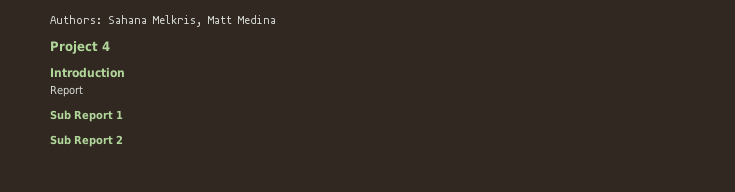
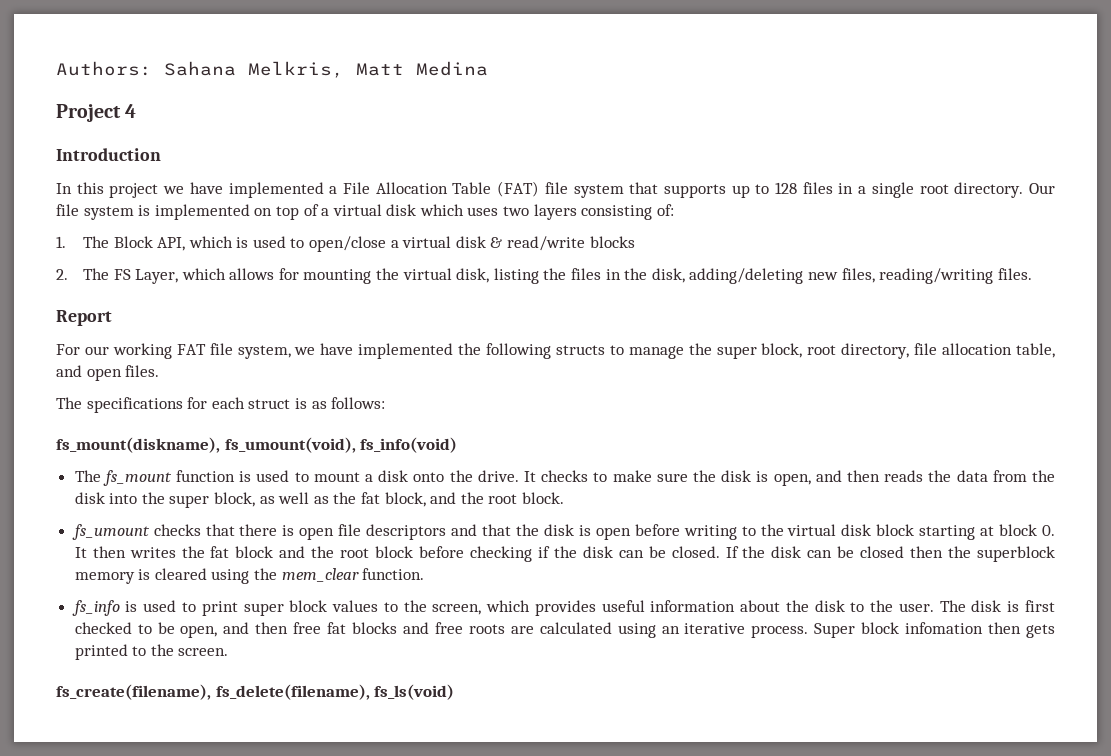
[50,85,83,97] [50,110,123,122] [50,135,123,147] Report // Sub Report 1 // Sub Report 2 -> [56,181,1056,198] [56,204,674,220] [56,236,635,252] [56,268,1032,284] [56,310,112,326] [56,343,1056,359] [56,365,160,381] [56,397,386,413] [56,437,458,453] [74,470,1055,486] [74,492,564,508] [71,524,1055,540] [74,546,1056,562] [74,568,425,584] [71,600,1056,616] [74,622,1055,638] [74,644,229,660] [56,684,455,700] In this project we have implemented a File Allocation Table (FAT) file system that supports up to 128 files in a single root directory. Our file system is implemented on top of a virtual disk which uses two layers consisting of: // 1. The Block API, which is used to open/close a virtual disk & read/write blocks // 2. The FS Layer, which allows for mounting the virtual disk, listing the files in the disk, adding/deleting new files, reading/writing files. // Report // For our working FAT file system, we have implemented the following structs to manage the super block, root directory, file allocation table, and open files. // The specifications for each struct is as follows: // fs_mount(diskname), fs_umount(void), fs_info(void) // The fs_mount function is used to mount a disk onto the drive. It checks to make sure the disk is open, and then reads the data from the disk into the super block, as well as the fat block, and the root block. // fs_umount checks that there is open file descriptors and that the disk is open before writing to the virtual disk block starting at block 0. It then writes the fat block and the root block before checking if the disk can be closed. If the disk can be closed then the superblock memory is cleared using the mem_clear function. // fs_info is used to print super block values to the screen, which provides useful information about the disk to the user. The disk is first checked to be open, and then free fat blocks and free roots are calculated using an iterative process. Super block infomation then gets printed to the screen. // fs_create(filename), fs_delete(filename), fs_ls(void)

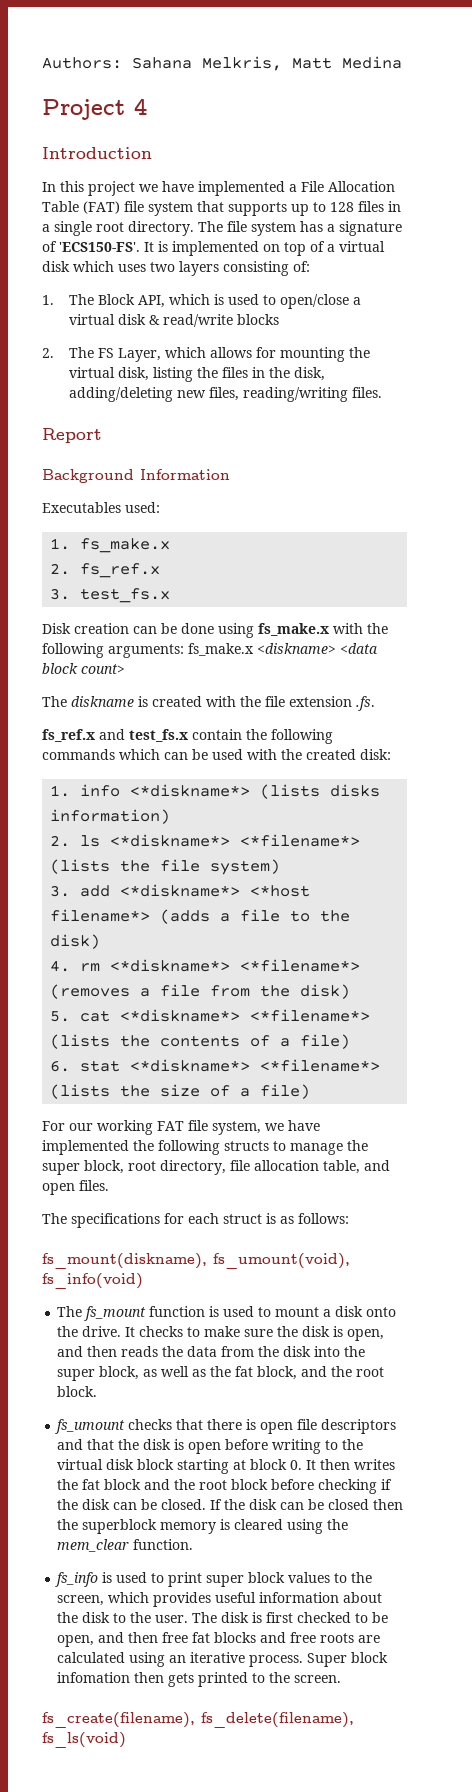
[1029,183,1056,194] [56,204,134,220] Our file system -> [198,221,402,236] [42,241,154,252] The file system has a signature of 'ECS150-FS'. It
(112, 318) none -> [42,469,230,483] [42,502,160,513] [50,538,171,553] [50,563,161,578] [50,588,171,603] [42,623,388,638] [42,643,378,658] [42,663,125,674] [42,696,375,711] [42,729,333,744] [42,749,391,760] [50,784,381,799] [50,809,171,824] [50,834,361,847] [50,859,281,875] [50,884,311,897] [50,909,351,924] [50,934,101,949] [50,959,361,972] [50,984,351,999] [50,1009,371,1022] [50,1034,351,1049] [50,1059,381,1072] [50,1084,311,1099] // Background Information // Executables used: // 1. fs_make.x // 2. fs_ref.x // 3. test_fs.x // Disk creation can be done using fs_make.x with the following arguments: fs_make.x <diskname> <data block count> // The diskname is created with the file extension .fs. // fs_ref.x and test_fs.x contain the following commands which can be used with the created disk: // 1. info <*diskname*> (lists disks information) // 2. ls <*diskname*> <*filename*> (lists the file system) // 3. add <*diskname*> <*host filename*> (adds a file to the disk) // 4. rm <*diskname*> <*filename*> (removes a file from the disk) // 5. cat <*diskname*> <*filename*> (lists the contents of a file) // 6. stat <*diskname*> <*filename*> (lists the size of a file)

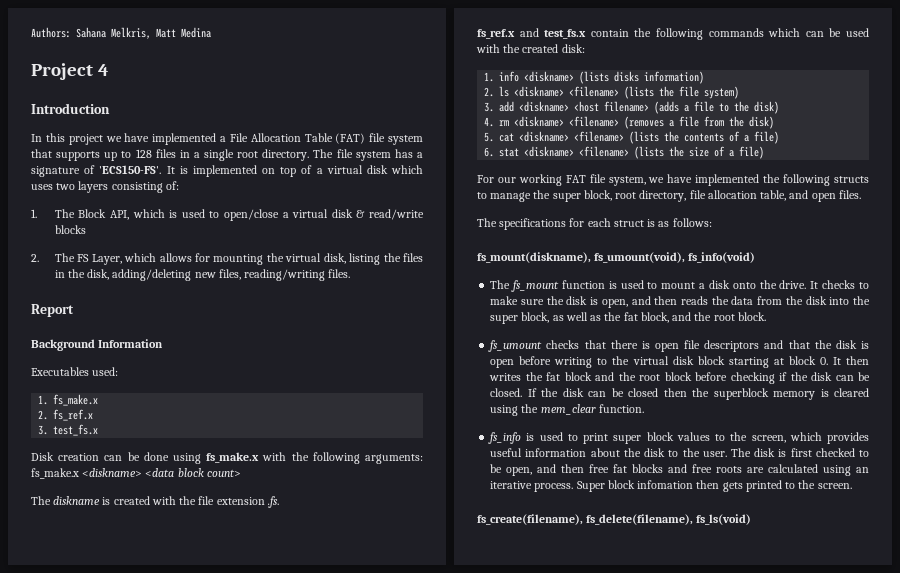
[130,784,251,797] <*diskname*> -> [524,71,575,82] <diskname>
[110,834,361,847] <*diskname*> <*filename*> -> [514,86,620,97] <diskname> <filename>
[120,884,311,897] [50,909,151,922] <*diskname*> <*host filename*> -> [519,101,650,112] <diskname> <host filename>
[110,959,361,972] <*diskname*> <*filename*> -> [514,116,620,127] <diskname> <filename>
[120,1009,371,1022] <*diskname*> <*filename*> -> [519,131,625,142] <diskname> <filename>
[130,1059,381,1072] <*diskname*> <*filename*> -> [524,146,630,157] <diskname> <filename>

